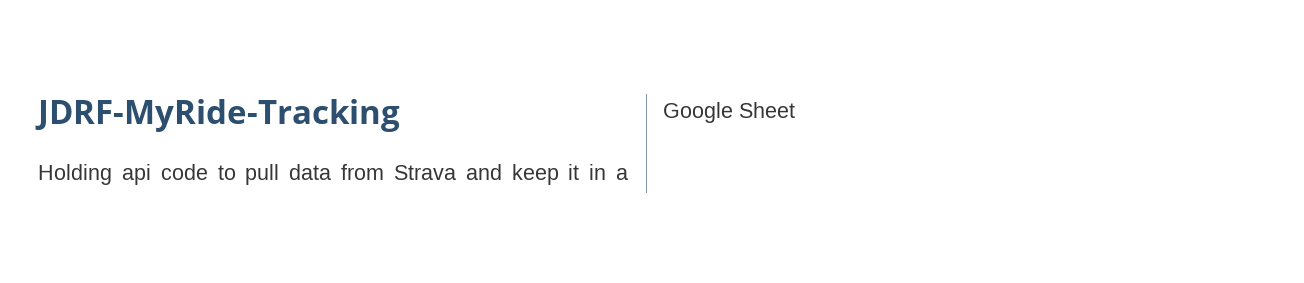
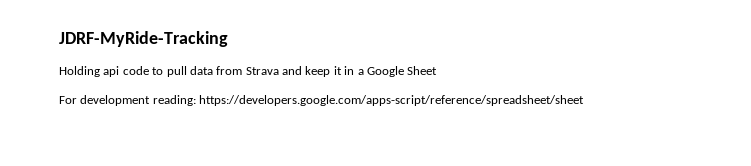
(795, 110) none -> [59,95,585,106] // For development reading: https://developers.google.com/apps-script/reference/spreadsheet/sheet

